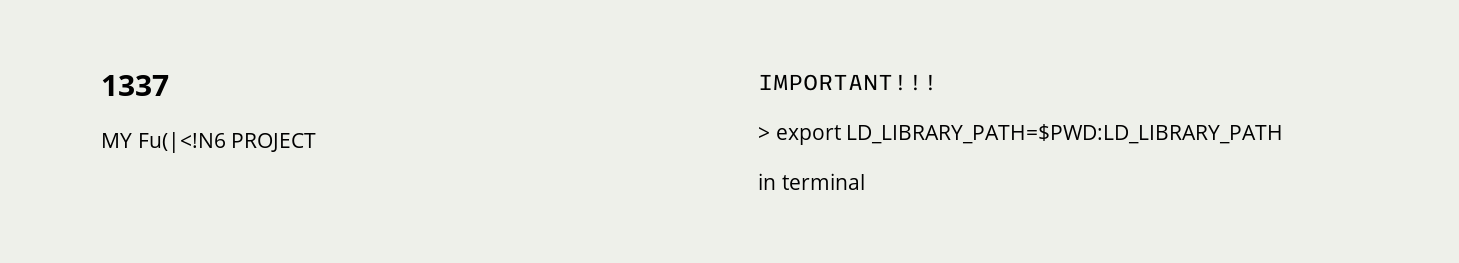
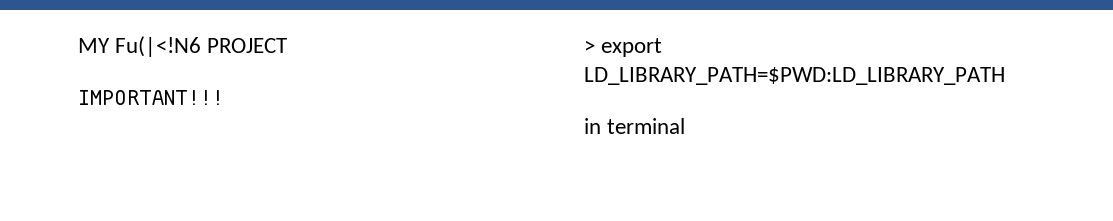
[101,75,169,96] 1337 // -> (78, 45) none

